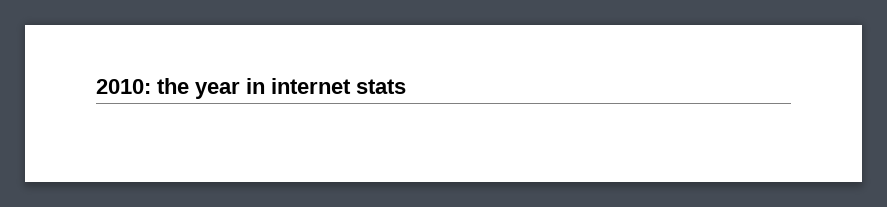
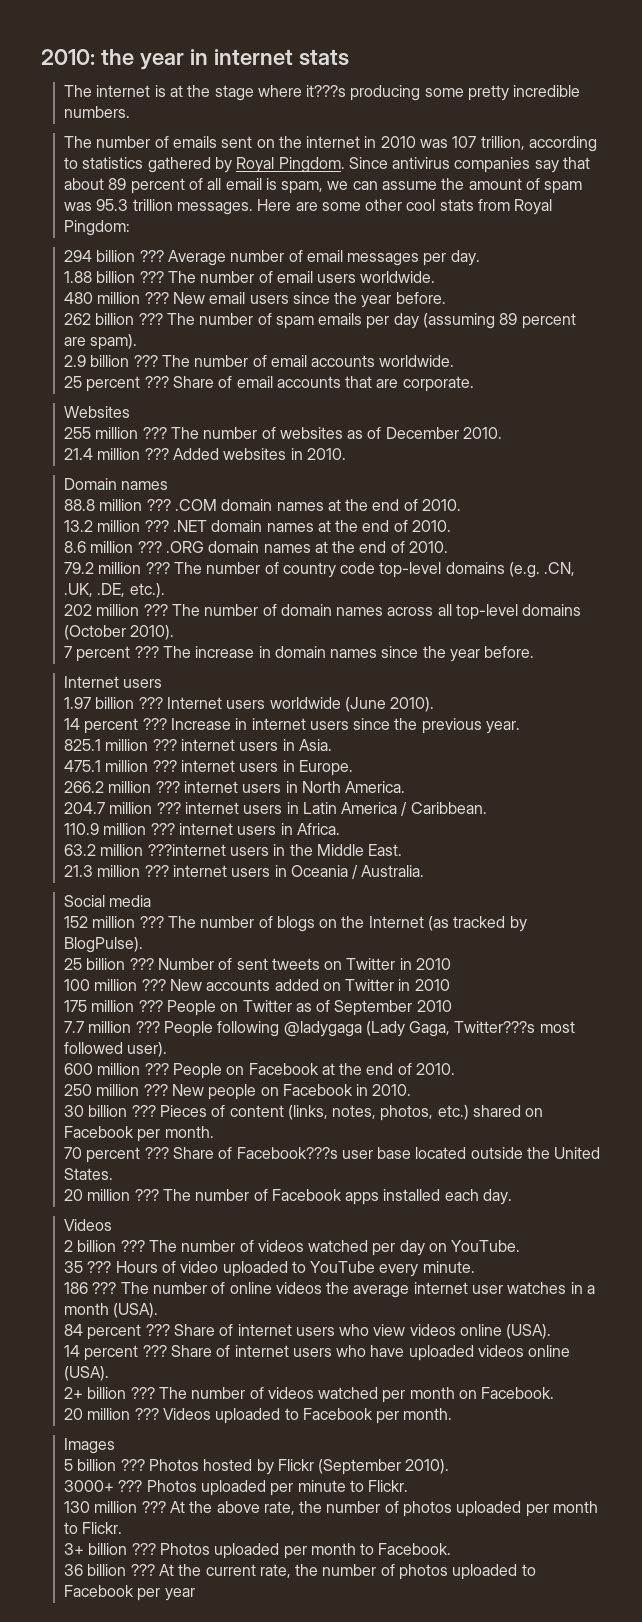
(406, 86) none -> [63,85,581,101] [63,106,130,118] [63,136,598,152] [63,157,591,173] [63,178,583,194] [63,199,553,215] [63,220,130,236] [63,250,480,266] [63,271,436,283] [63,292,446,308] [63,313,576,329] [63,334,138,350] [63,355,455,367] [63,376,474,392] [63,406,130,418] [63,427,503,439] [63,448,346,460] [63,478,169,490] [63,499,462,511] [63,520,452,532] [63,541,449,553] [63,562,576,578] [63,583,165,598] [63,604,582,620] [63,625,175,640] [63,646,535,662] [63,676,163,688] [63,697,435,712] [63,718,521,734] [63,739,332,751] [63,760,353,776] [63,781,406,793] [63,802,487,816] [63,823,340,835] [63,844,403,856] [63,865,425,879] [63,895,152,907] [63,916,527,932] [63,937,143,953] [63,958,452,970] [63,979,450,991] [63,1000,452,1016] [63,1021,575,1037] [63,1042,168,1057] [63,1063,456,1079] [63,1084,412,1100] [63,1105,544,1121] [63,1126,214,1142] [63,1147,601,1163] [63,1168,113,1180] [63,1189,513,1205] [63,1219,112,1231] [63,1240,521,1256] [63,1261,475,1277] [63,1282,596,1298] [63,1303,159,1318] [63,1324,552,1340] [63,1345,571,1361] [63,1366,109,1381] [63,1387,555,1403] [63,1408,453,1424] [63,1438,115,1454] [63,1459,450,1475] [63,1480,409,1496] [63,1501,599,1517] [63,1522,123,1534] [63,1543,452,1559] [63,1564,536,1580] [63,1585,195,1601] // The internet is at the stage where it???s producing some pretty incredible numbers. // The number of emails sent on the internet in 2010 was 107 trillion, according to statistics gathered by Royal Pingdom. Since antivirus companies say that about 89 percent of all email is spam, we can assume the amount of spam was 95.3 trillion messages. Here are some other cool stats from Royal Pingdom: // 294 billion ??? Average number of email messages per day. // 1.88 billion ??? The number of email users worldwide. // 480 million ??? New email users since the year before. // 262 billion ??? The number of spam emails per day (assuming 89 percent are spam). // 2.9 billion ??? The number of email accounts worldwide. // 25 percent ??? Share of email accounts that are corporate. // Websites // 255 million ??? The number of websites as of December 2010. // 21.4 million ??? Added websites in 2010. // Domain names // 88.8 million ??? .COM domain names at the end of 2010. // 13.2 million ??? .NET domain names at the end of 2010. // 8.6 million ??? .ORG domain names at the end of 2010. // 79.2 million ??? The number of country code top-level domains (e.g. .CN, .UK, .DE, etc.). // 202 million ??? The number of domain names across all top-level domains (October 2010). // 7 percent ??? The increase in domain names since the year before. // Internet users // 1.97 billion ??? Internet users worldwide (June 2010). // 14 percent ??? Increase in internet users since the previous year. // 825.1 million ??? internet users in Asia. // 475.1 million ??? internet users in Europe. // 266.2 million ??? internet users in North America. // 204.7 million ??? internet users in Latin America / Caribbean. // 110.9 million ??? internet users in Africa. // 63.2 million ???internet users in the Middle East. // 21.3 million ??? internet users in Oceania / Australia. // Social media // 152 million ??? The number of blogs on the Internet (as tracked by BlogPulse). // 25 billion ??? Number of sent tweets on Twitter in 2010 // 100 million ??? New accounts added on Twitter in 2010 // 175 million ??? People on Twitter as of September 2010 // 7.7 million ??? People following @ladygaga (Lady Gaga, Twitter???s most followed user). // 600 million ??? People on Facebook at the end of 2010. // 250 million ??? New people on Facebook in 2010. // 30 billion ??? Pieces of content (links, notes, photos, etc.) shared on Facebook per month. // 70 percent ??? Share of Facebook???s user base located outside the United States. // 20 million ??? The number of Facebook apps installed each day. // Videos // 2 billion ??? The number of videos watched per day on YouTube. // 35 ??? Hours of video uploaded to YouTube every minute. // 186 ??? The number of online videos the average internet user watches in a month (USA). // 84 percent ??? Share of internet users who view videos online (USA). // 14 percent ??? Share of internet users who have uploaded videos online (USA). // 2+ billion ??? The number of videos watched per month on Facebook. // 20 million ??? Videos uploaded to Facebook per month. // Images // 5 billion ??? Photos hosted by Flickr (September 2010). // 3000+ ??? Photos uploaded per minute to Flickr. // 130 million ??? At the above rate, the number of photos uploaded per month to Flickr. // 3+ billion ??? Photos uploaded per month to Facebook. // 36 billion ??? At the current rate, the number of photos uploaded to Facebook per year

